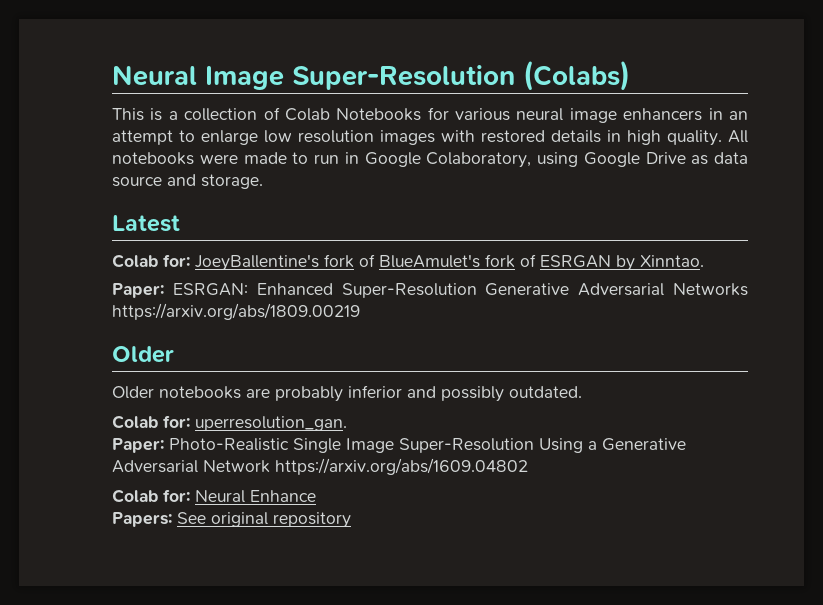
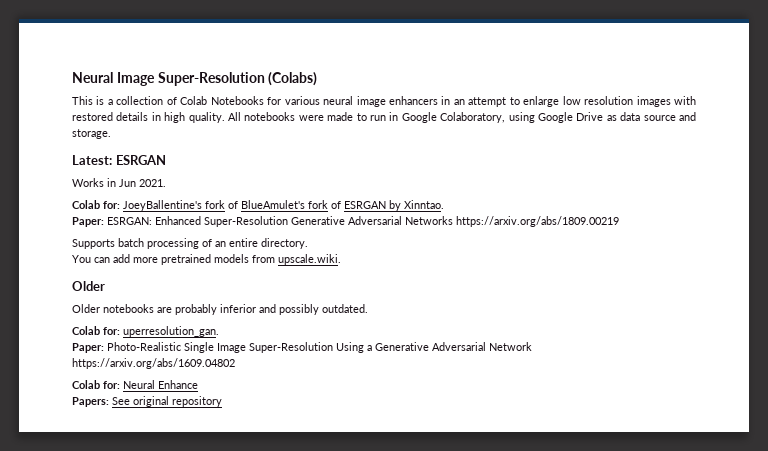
[112,215,180,232] Latest -> [72,155,166,165] [72,178,166,187] Latest: ESRGAN // Works in Jun 2021.
(360, 311) none -> [72,238,308,249] [72,254,341,265] // Supports batch processing of an entire directory. // You can add more pretrained models from upscale.wiki.

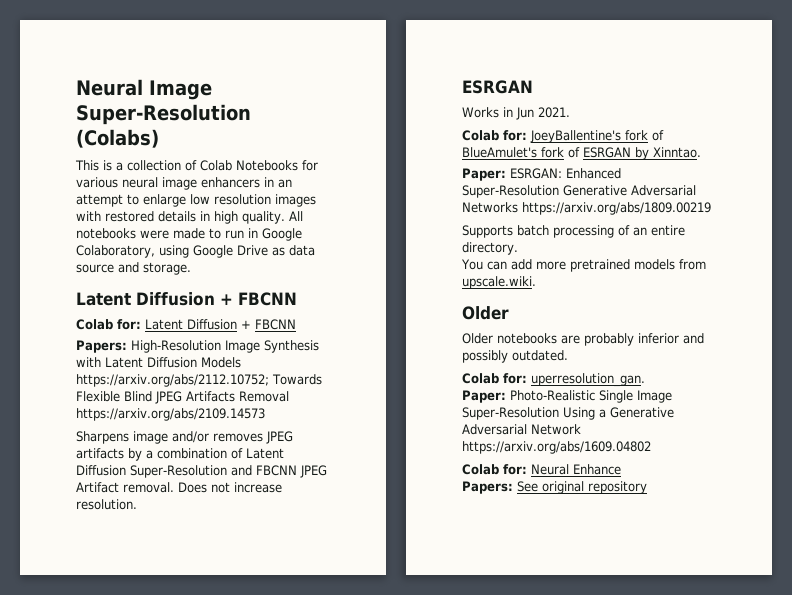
[72,155,112,165] Latest: -> [76,292,297,306] [76,319,296,330] [76,340,319,353] [76,357,241,368] [76,374,322,387] [76,391,289,404] [76,408,265,421] [76,431,293,444] [76,448,284,461] [76,465,327,478] [76,482,282,493] [76,499,137,510] Latent Diffusion + FBCNN // Colab for: Latent Diffusion + FBCNN // Papers: High-Resolution Image Synthesis with Latent Diffusion Models https://arxiv.org/abs/2112.10752; Towards Flexible Blind JPEG Artifacts Removal https://arxiv.org/abs/2109.14573 // Sharpens image and/or removes JPEG artifacts by a combination of Latent Diffusion Super-Resolution and FBCNN JPEG Artifact removal. Does not increase resolution. //

